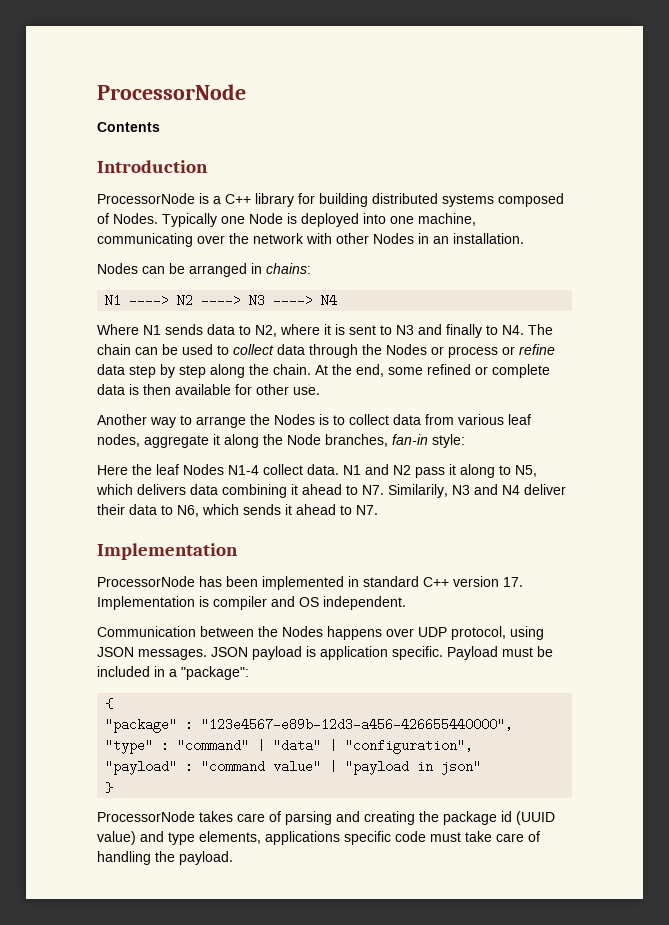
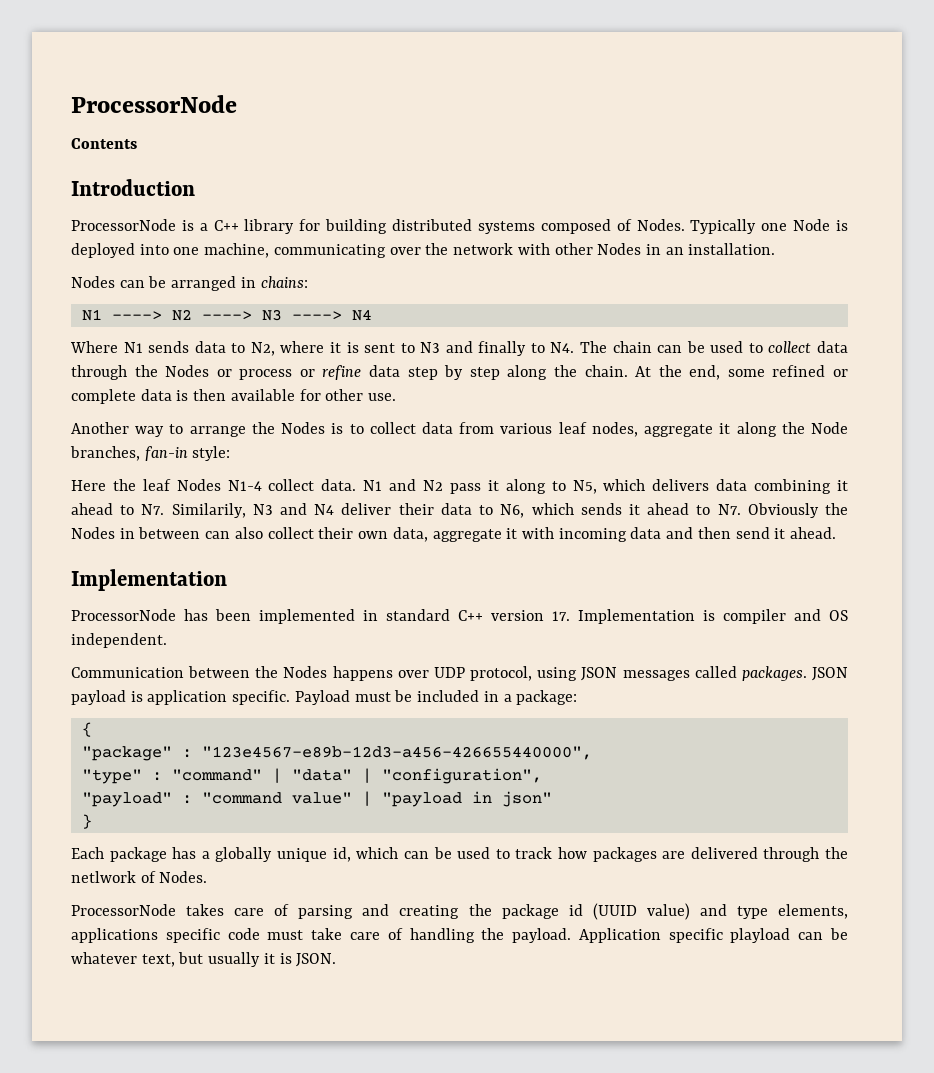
(378, 510) none -> [747,503,849,518] [71,527,837,542] Obviously the Nodes in between can also collect their own data, aggregate it with incoming data and then send it ahead.
[138,649,207,660] messages. -> [622,666,807,681] messages called packages.
[181,666,249,680] "package": -> [516,690,578,705] package:
(114, 787) none -> [71,847,848,862] [71,871,208,883] // Each package has a globally unique id, which can be used to track how packages are delivered through the netlwork of Nodes.
(233, 858) none -> [578,928,849,943] [71,952,337,967] Application specific playload can be whatever text, but usually it is JSON.

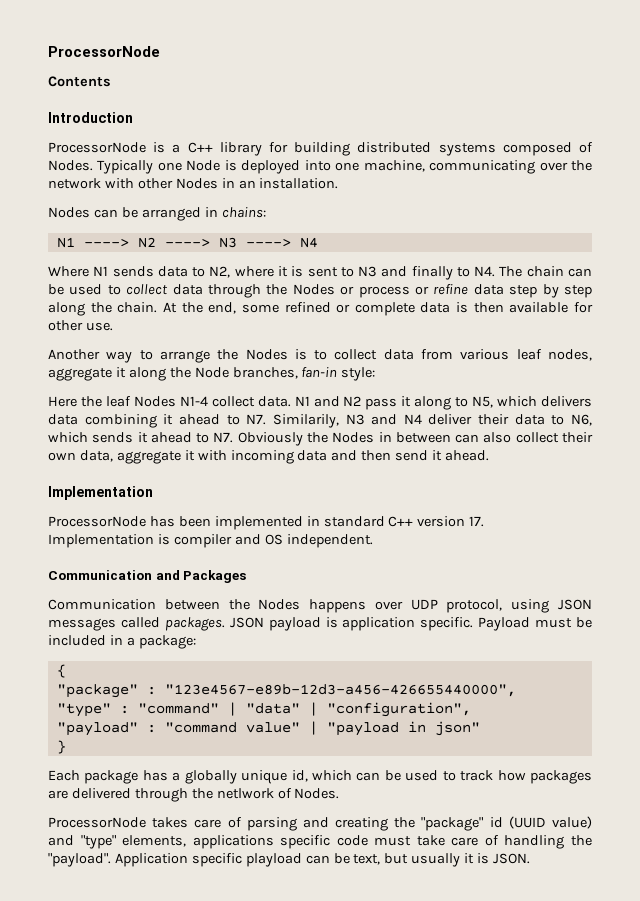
(167, 640) none -> [48,570,247,583] // Communication and Packages
[501,904,559,919] package -> [421,817,484,831] "package"
[736,906,768,919] type -> [80,835,116,849] "type"
[512,928,572,943] payload. -> [48,853,111,867] "payload".
[71,952,137,964] whatever -> (350, 858) none

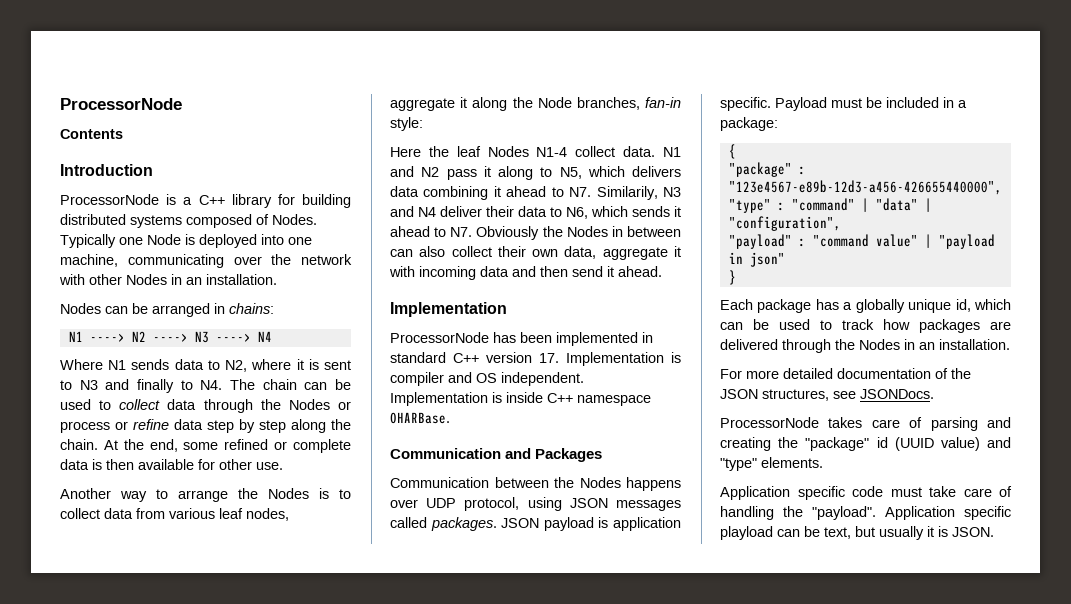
(373, 541) none -> [390,392,651,406] [390,412,450,424] Implementation is inside C++ namespace OHARBase.
[216,788,340,799] netlwork of Nodes. -> [859,339,1010,350] [720,368,971,379] [720,389,934,401] Nodes in an installation. // For more detailed documentation of the JSON structures, see JSONDocs.
[122,835,274,849] elements, applications -> [761,457,823,468] [720,486,790,500] elements. // Application

